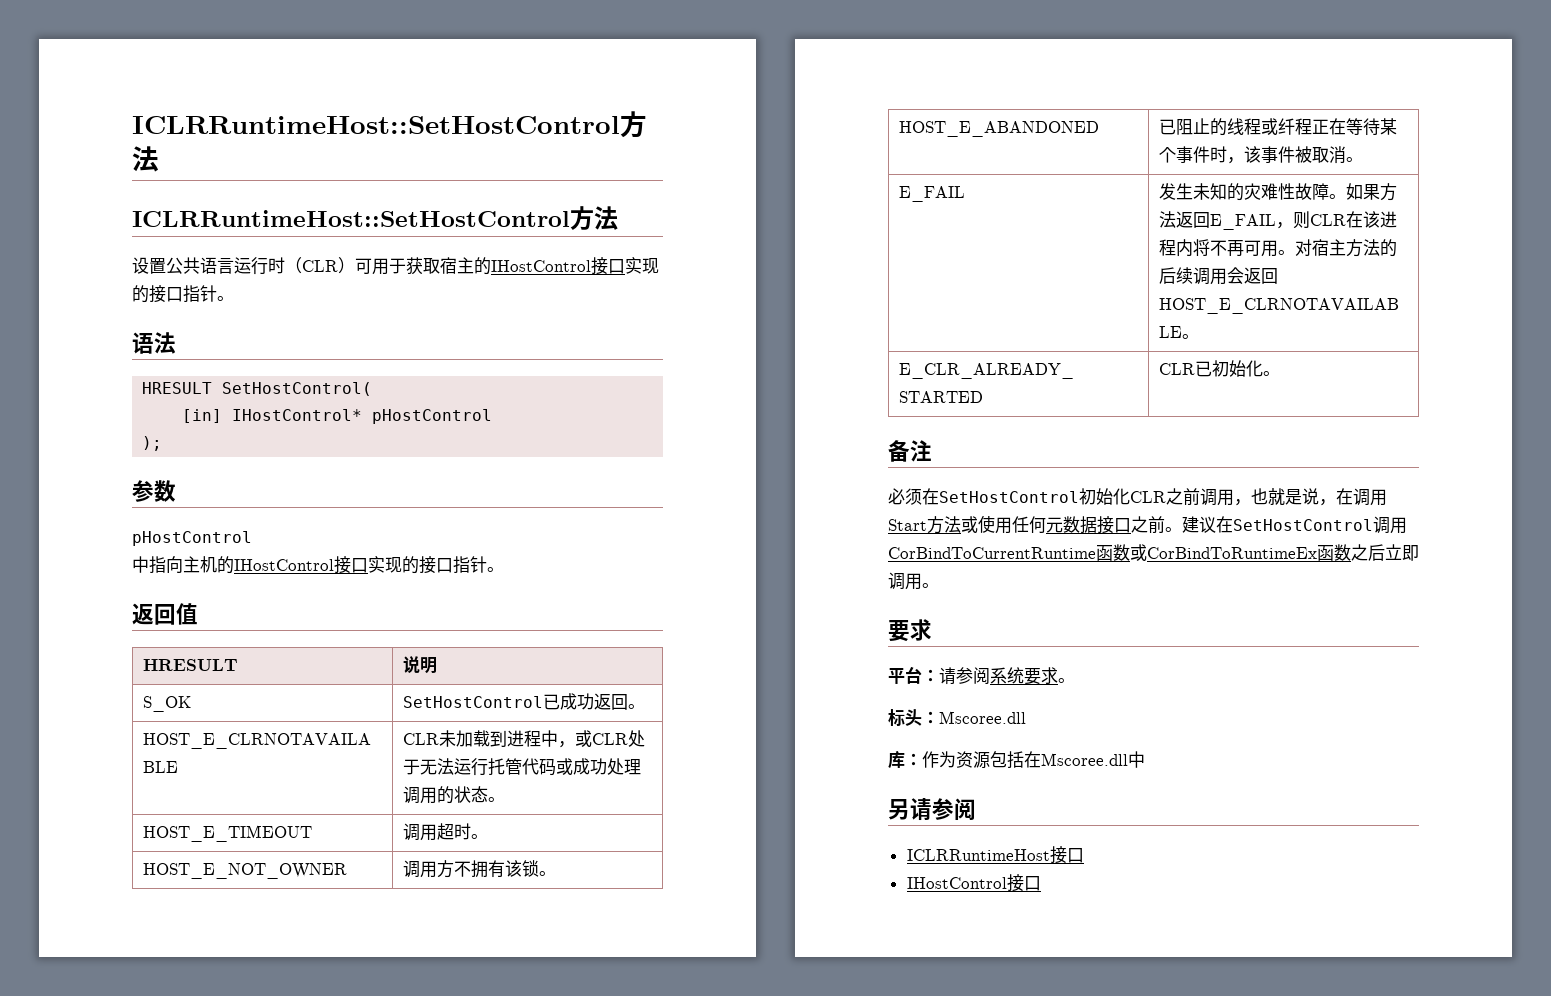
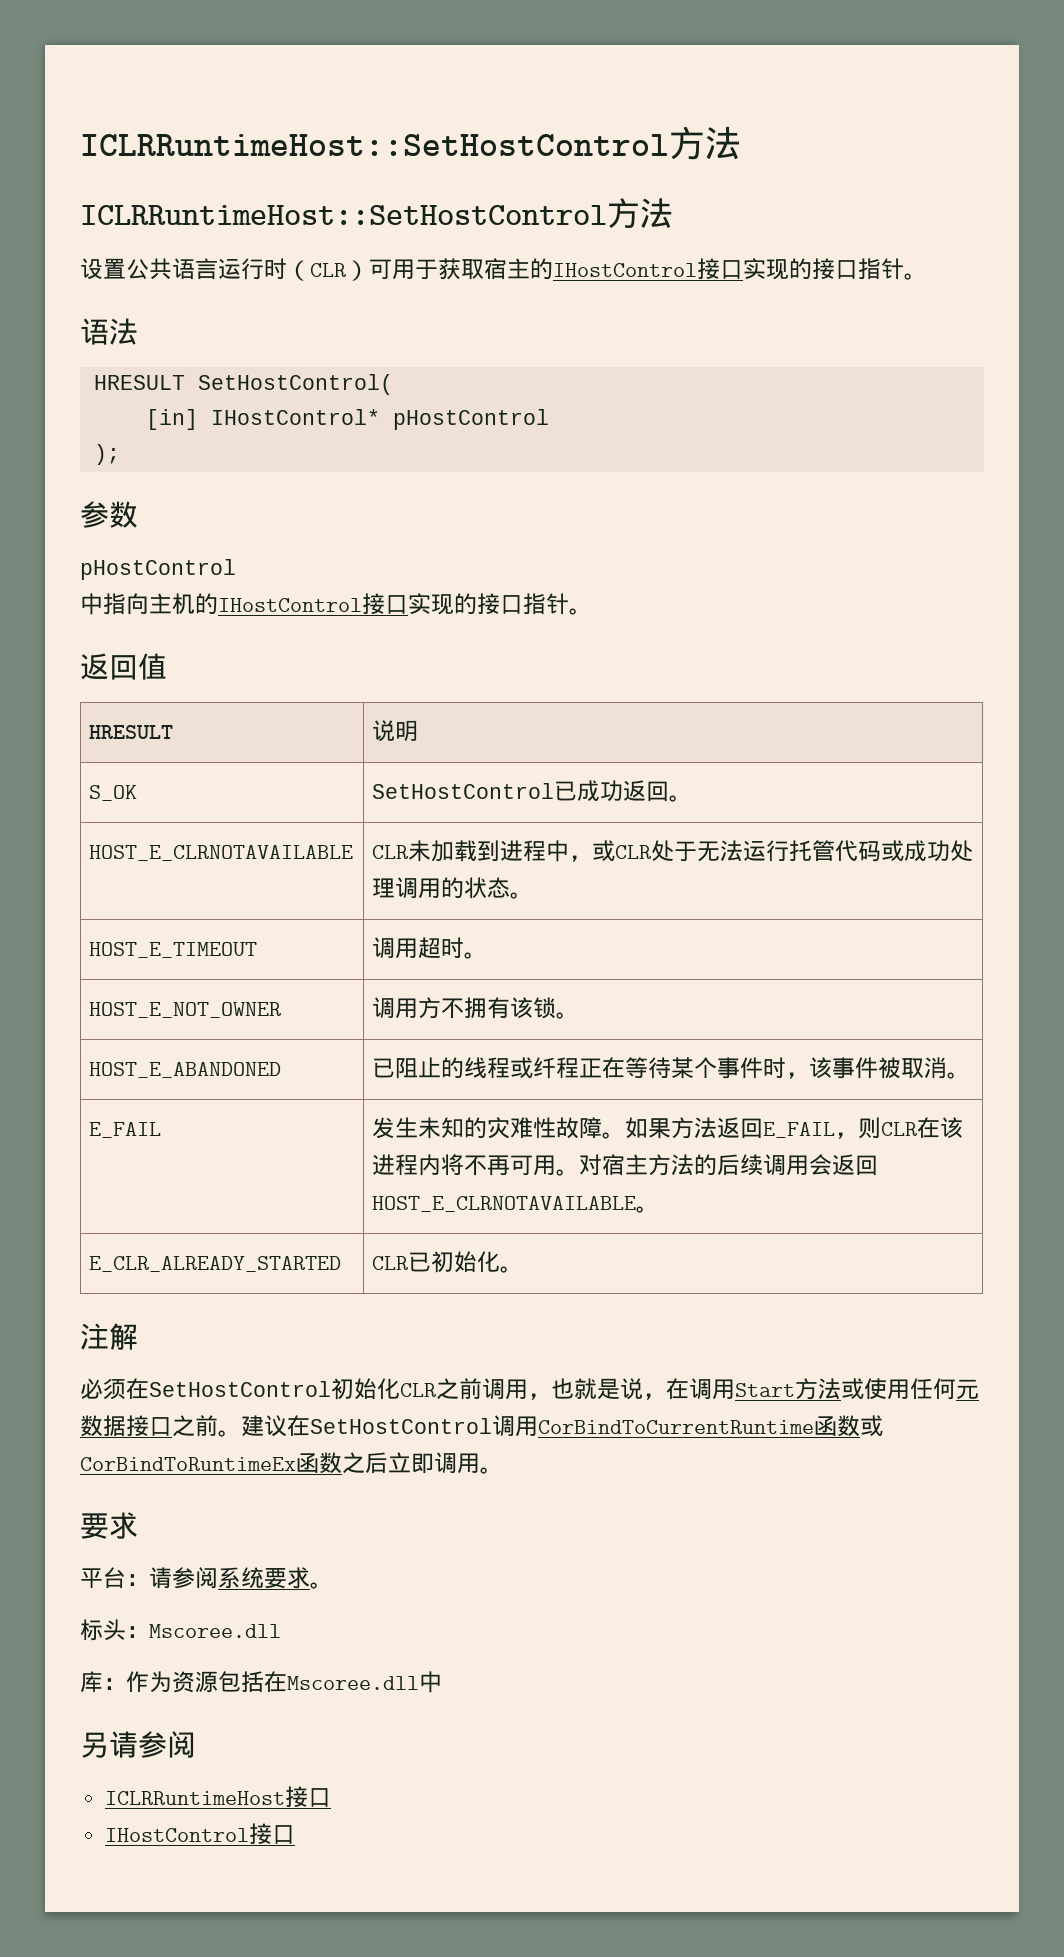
[888,440,910,462] 备 -> (524, 1269) none
(932, 451) none -> [109,1323,138,1350] 解

